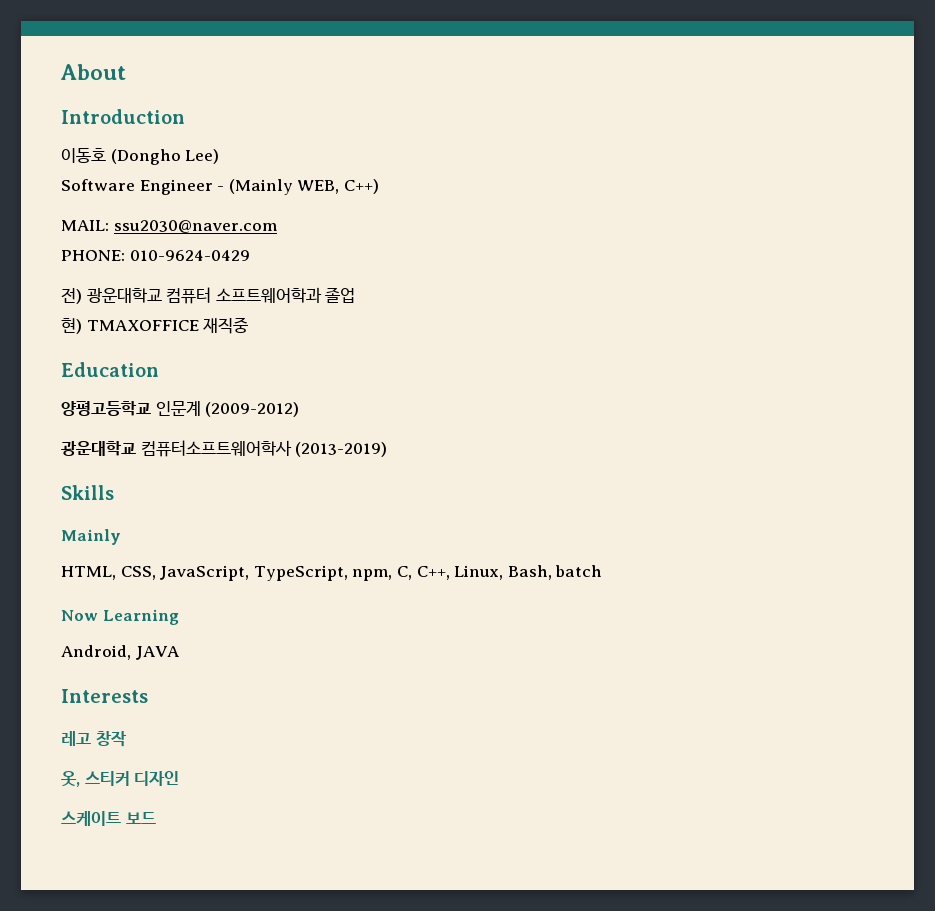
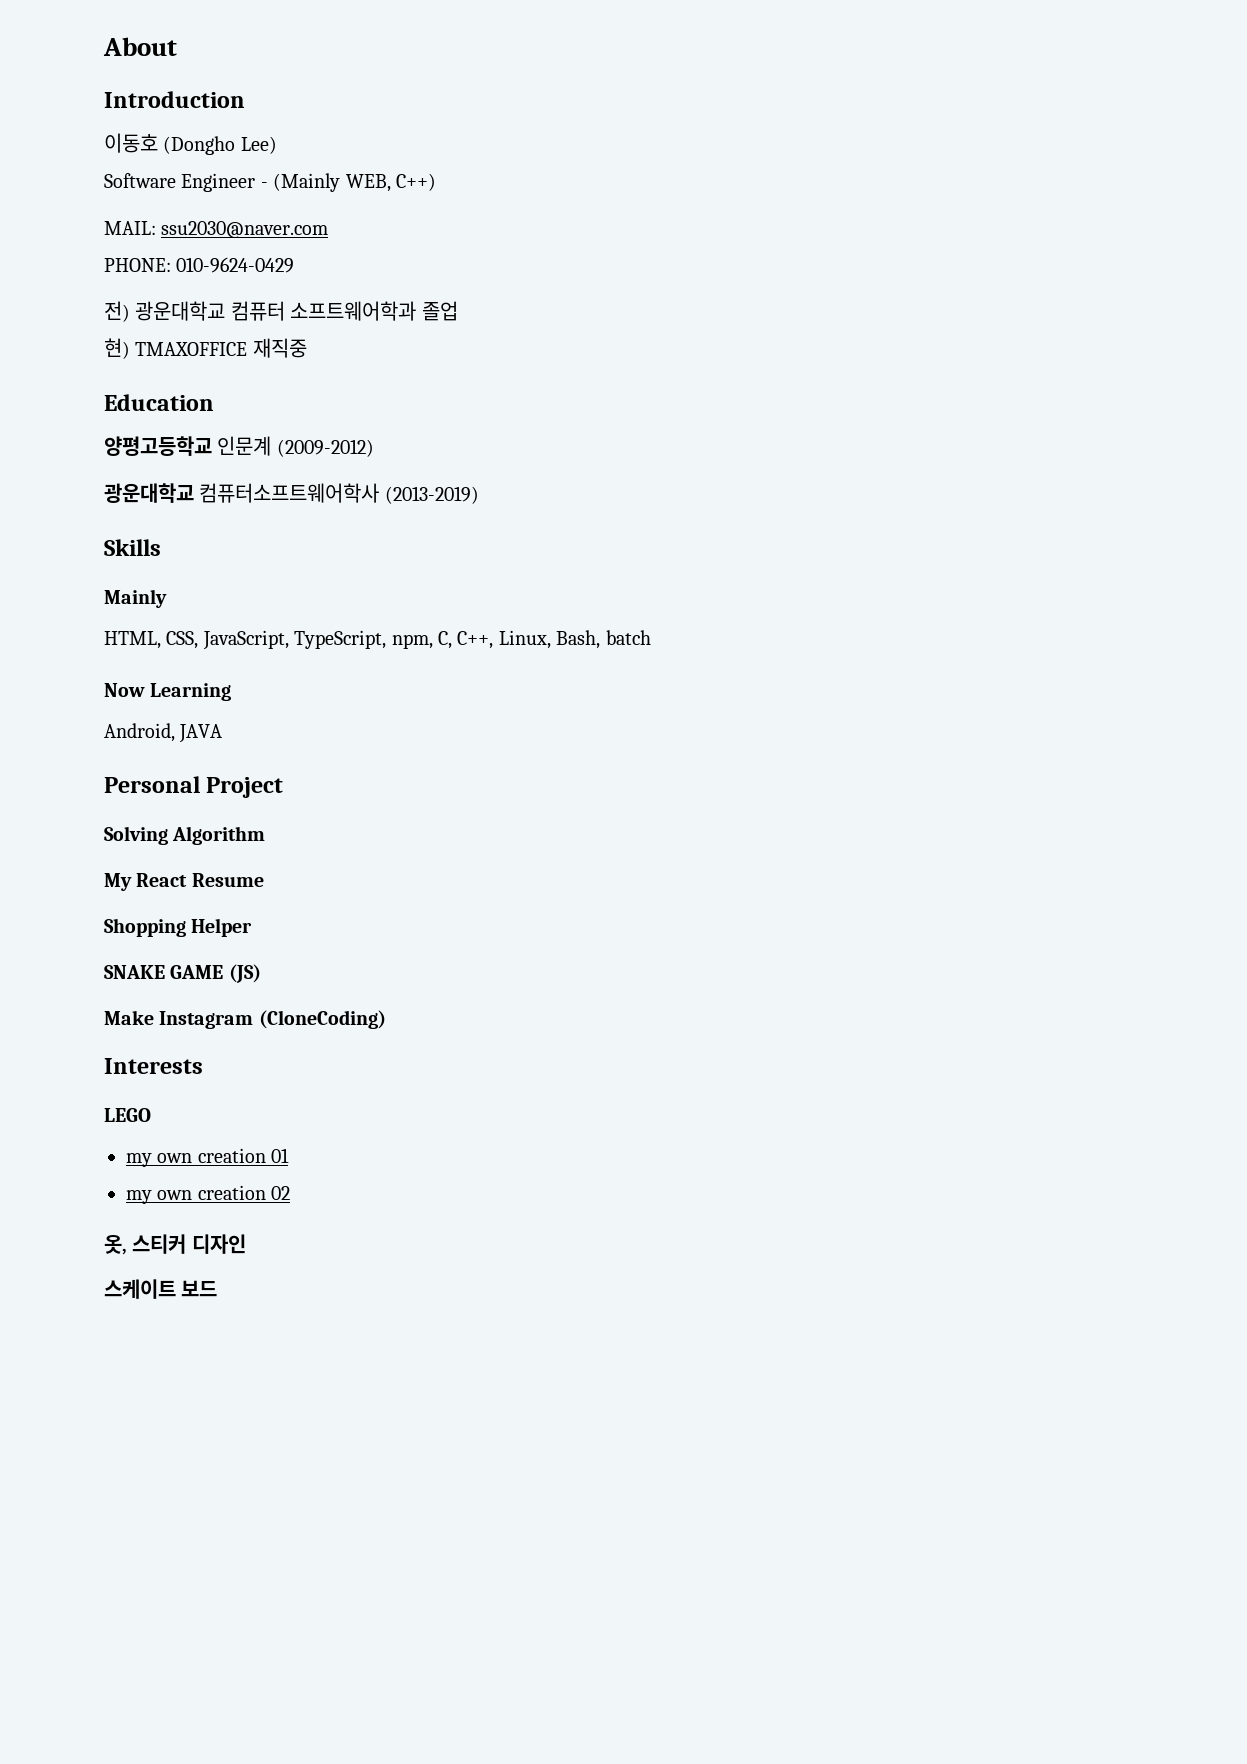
[61,689,148,703] [61,731,127,747] Interests // 레고 창작 -> [104,776,284,798] [104,826,266,845] [104,873,264,891] [104,918,253,937] [104,964,261,983] [104,1010,386,1029] [104,1058,203,1074] [104,1108,151,1122] [126,1148,290,1167] [126,1185,291,1204] Personal Project // Solving Algorithm // My React Resume // Shopping Helper // SNAKE GAME (JS) // Make Instagram (CloneCoding) // Interests // LEGO // my own creation 01 // my own creation 02

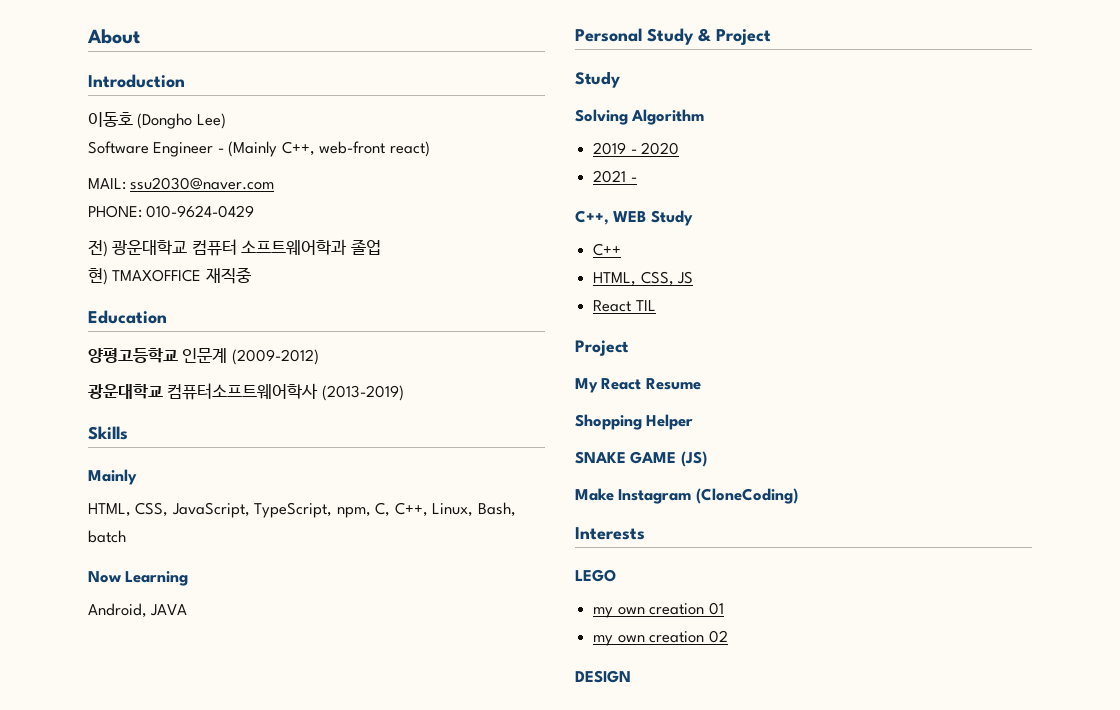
[345,173,436,192] WEB, C++) -> [281,141,430,157] C++, web-front react)
[206,777,284,798] Project -> [647,28,771,45] [575,71,620,88] Study & Project // Study
(266, 835) none -> [593,142,680,155] [593,170,637,183] [575,210,693,226] [593,243,622,256] [593,271,694,286] [593,300,656,312] [575,340,629,356] // 2019 - 2020 // 2021 - // C++, WEB Study // C++ // HTML, CSS, JS // React TIL // Project
[104,1234,246,1255] [104,1279,218,1299] 옷, 스티커 디자인 // 스케이트 보드 -> [575,670,631,683] DESIGN

